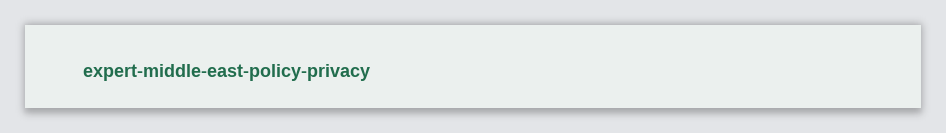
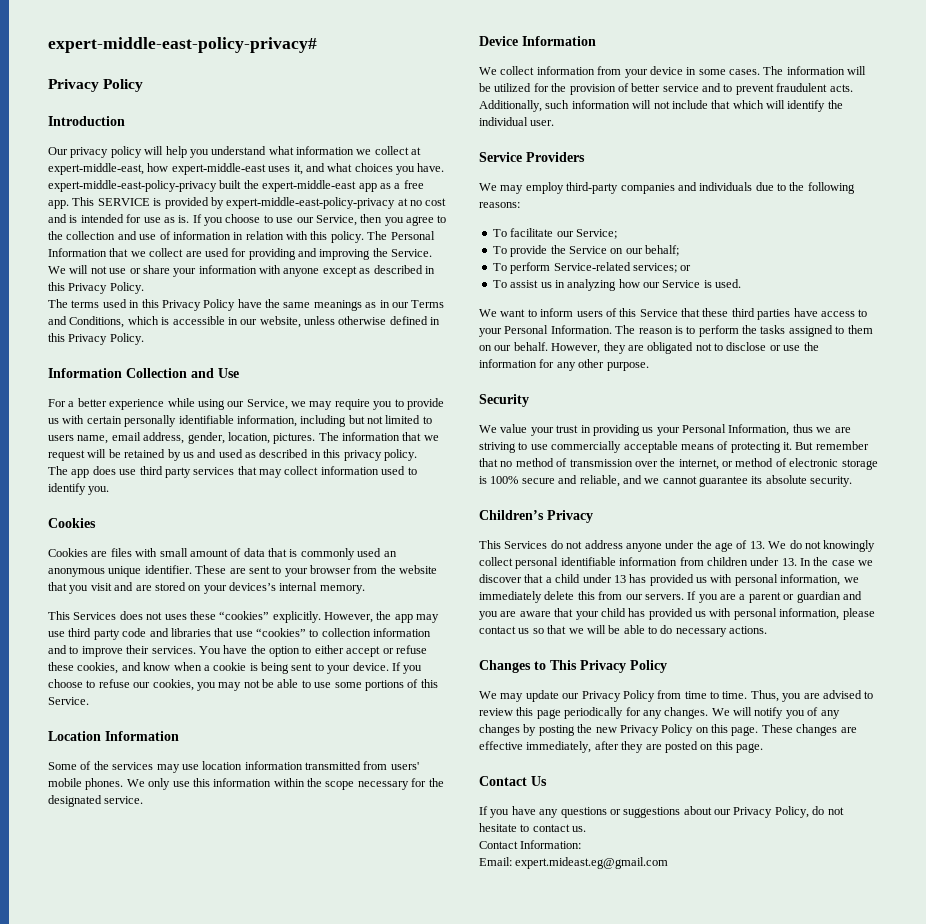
[83,64,370,81] expert-middle-east-policy-privacy -> [48,37,317,53] [48,79,144,92] [48,116,125,126] [48,146,422,158] [48,163,445,175] [48,180,424,192] [48,197,447,209] [48,214,447,226] [48,231,435,243] [48,248,433,260] [48,265,435,277] [48,282,144,294] [48,299,445,311] [48,316,441,328] [48,333,144,345] [48,368,239,378] [48,398,444,410] [48,415,432,427] [48,432,439,444] [48,449,417,461] [48,466,417,478] [48,483,110,495] [48,518,96,528] [48,548,397,560] [48,565,438,577] [48,582,365,594] [48,611,440,623] [48,628,432,640] [48,645,427,657] [48,662,423,674] [48,679,438,691] [48,697,89,705] [48,731,179,741] [48,761,419,773] [48,778,444,790] [48,795,144,807] [479,36,596,46] [479,66,867,78] [479,83,853,95] [479,100,843,112] [479,117,555,126] [479,152,585,162] [479,182,855,194] [479,202,520,208] [492,228,617,239] [492,245,679,257] [492,262,692,274] [492,279,742,291] [479,308,868,320] [479,325,873,337] [479,342,819,354] [479,359,649,371] [479,394,529,407] [479,424,851,436] [479,441,869,453] [479,458,878,470] [479,475,853,487] [479,510,593,523] [479,540,876,552] [479,557,874,569] [479,574,859,586] [479,591,862,603] [479,608,875,620] [479,625,768,637] [479,660,667,673] [479,690,874,702] [479,707,840,719] [479,724,857,736] [479,741,763,753] [479,776,547,786] [479,806,844,818] [479,823,587,832] [479,840,582,849] [479,857,669,869] expert-middle-east-policy-privacy# // Privacy Policy // Introduction // Our privacy policy will help you understand what information we collect at expert-middle-east, how expert-middle-east uses it, and what choices you have. expert-middle-east-policy-privacy built the expert-middle-east app as a free app. This SERVICE is provided by expert-middle-east-policy-privacy at no cost and is intended for use as is. If you choose to use our Service, then you agree to the collection and use of information in relation with this policy. The Personal Information that we collect are used for providing and improving the Service. We will not use or share your information with anyone except as described in this Privacy Policy. // The terms used in this Privacy Policy have the same meanings as in our Terms and Conditions, which is accessible in our website, unless otherwise defined in this Privacy Policy. // Information Collection and Use // For a better experience while using our Service, we may require you to provide us with certain personally identifiable information, including but not limited to users name, email address, gender, location, pictures. The information that we request will be retained by us and used as described in this privacy policy. // The app does use third party services that may collect information used to identify you. // Cookies // Cookies are files with small amount of data that is commonly used an anonymous unique identifier. These are sent to your browser from the website that you visit and are stored on your devices’s internal memory. // This Services does not uses these “cookies” explicitly. However, the app may use third party code and libraries that use “cookies” to collection information and to improve their services. You have the option to either accept or refuse these cookies, and know when a cookie is being sent to your device. If you choose to refuse our cookies, you may not be able to use some portions of this Service. // Location Information // Some of the services may use location information transmitted from users' mobile phones. We only use this information within the scope necessary for the designated service. // Device Information // We collect information from your device in some cases. The information will be utilized for the provision of better service and to prevent fraudulent acts. Additionally, such information will not include that which will identify the individual user. // Service Providers // We may employ third-party companies and individuals due to the following reasons: // To facilitate our Service; // To provide the Service on our behalf; // To perform Service-related services; or // To assist us in analyzing how our Service is used. // We want to inform users of this Service that these third parties have access to your Personal Information. The reason is to perform the tasks assigned to them on our behalf. However, they are obligated not to disclose or use the information for any other purpose. // Security // We value your trust in providing us your Personal Information, thus we are striving to use commercially acceptable means of protecting it. But remember that no method of transmission over the internet, or method of electronic storage is 100% secure and reliable, and we cannot guarantee its absolute security. // Children’s Privacy // This Services do not address anyone under the age of 13. We do not knowingly collect personal identifiable information from children under 13. In the case we discover that a child under 13 has provided us with personal information, we immediately delete this from our servers. If you are a parent or guardian and you are aware that your child has provided us with personal information, please contact us so that we will be able to do necessary actions. // Changes to This Privacy Policy // We may update our Privacy Policy from time to time. Thus, you are advised to review this page periodically for any changes. We will notify you of any changes by posting the new Privacy Policy on this page. These changes are effective immediately, after they are posted on this page. // Contact Us // If you have any questions or suggestions about our Privacy Policy, do not hesitate to contact us. // Contact Information: // Email: expert.mideast.eg@gmail.com

